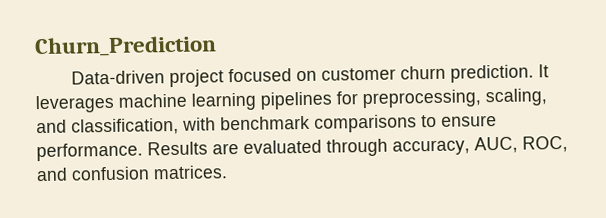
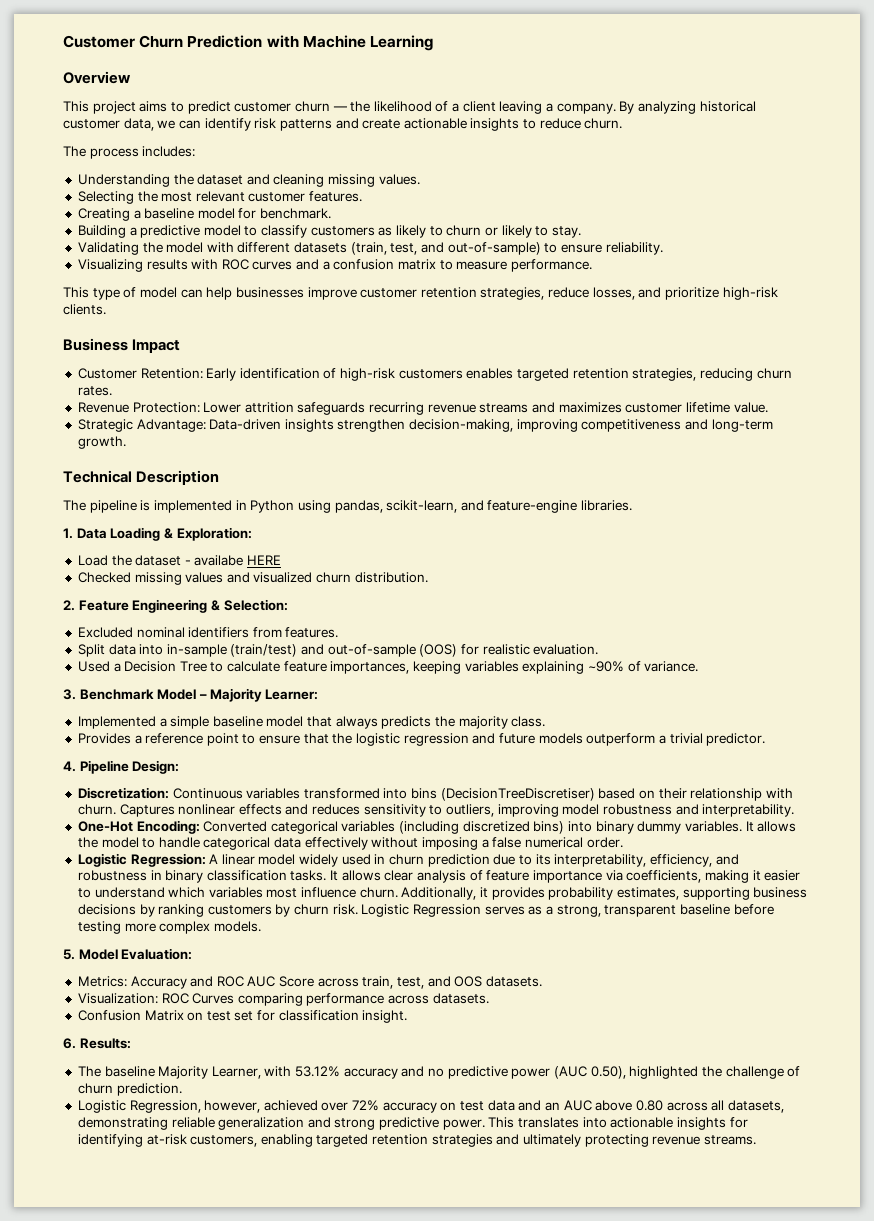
[34,35,217,58] [71,64,550,88] [35,88,547,114] [36,114,497,136] [36,135,568,162] [36,165,228,182] Churn_Prediction // Data-driven project focused on customer churn prediction. It leverages machine learning pipelines for preprocessing, scaling, and classification, with benchmark comparisons to ensure performance. Results are evaluated through accuracy, AUC, ROC, and confusion matrices. -> [63,35,433,51] [63,71,131,84] [63,101,756,114] [63,118,623,131] [63,146,196,159] [77,174,420,187] [77,191,363,204] [77,208,332,221] [77,225,581,238] [77,242,663,255] [77,259,592,272] [63,287,778,300] [63,304,106,315] [63,338,181,353] [77,368,792,381] [77,386,112,396] [77,402,768,415] [77,419,773,432] [77,436,126,449] [63,470,220,485] [63,500,633,513] [63,527,252,541] [77,555,282,566] [77,572,428,585] [63,599,288,613] [77,627,339,638] [77,644,599,657] [77,661,699,674] [63,688,319,702] [77,716,546,729] [77,733,766,746] [63,760,180,774] [77,787,793,801] [77,804,795,817] [77,820,797,834] [77,837,623,850] [77,853,739,867] [77,870,801,883] [77,887,808,900] [77,904,774,917] [77,921,261,934] [63,948,193,960] [77,976,542,989] [77,993,489,1006] [77,1010,408,1023] [63,1038,131,1049] [77,1066,801,1079] [77,1083,182,1096] [77,1100,784,1113] [77,1117,748,1130] [77,1134,756,1147] Customer Churn Prediction with Machine Learning // Overview // This project aims to predict customer churn — the likelihood of a client leaving a company. By analyzing historical customer data, we can identify risk patterns and create actionable insights to reduce churn. // The process includes: // Understanding the dataset and cleaning missing values. // Selecting the most relevant customer features. // Creating a baseline model for benchmark. // Building a predictive model to classify customers as likely to churn or likely to stay. // Validating the model with different datasets (train, test, and out-of-sample) to ensure reliability. // Visualizing results with ROC curves and a confusion matrix to measure performance. // This type of model can help businesses improve customer retention strategies, reduce losses, and prioritize high-risk clients. // Business Impact // Customer Retention: Early identification of high-risk customers enables targeted retention strategies, reducing churn rates. // Revenue Protection: Lower attrition safeguards recurring revenue streams and maximizes customer lifetime value. // Strategic Advantage: Data-driven insights strengthen decision-making, improving competitiveness and long-term growth. // Technical Description // The pipeline is implemented in Python using pandas, scikit-learn, and feature-engine libraries. // 1. Data Loading & Exploration: // Load the dataset - availabe HERE // Checked missing values and visualized churn distribution. // 2. Feature Engineering & Selection: // Excluded nominal identifiers from features. // Split data into in-sample (train/test) and out-of-sample (OOS) for realistic evaluation. // Used a Decision Tree to calculate feature importances, keeping variables explaining ~90% of variance. // 3. Benchmark Model – Majority Learner: // Implemented a simple baseline model that always predicts the majority class. // Provides a reference point to ensure that the logistic regression and future models outperform a trivial predictor. // 4. Pipeline Design: // Discretization: Continuous variables transformed into bins (DecisionTreeDiscretiser) based on their relationship with churn. Captures nonlinear effects and reduces sensitivity to outliers, improving model robustness and interpretability. // One-Hot Encoding: Converted categorical variables (including discretized bins) into binary dummy variables. It allows the model to handle categorical data effectively without imposing a false numerical order. // Logistic Regression: A linear model widely used in churn prediction due to its interpretability, efficiency, and robustness in binary classification tasks. It allows clear analysis of feature importance via coefficients, making it easier to understand which variables most influence churn. Additionally, it provides probability estimates, supporting business decisions by ranking customers by churn risk. Logistic Regression serves as a strong, transparent baseline before testing more complex models. // 5. Model Evaluation: // Metrics: Accuracy and ROC AUC Score across train, test, and OOS datasets. // Visualization: ROC Curves comparing performance across datasets. // Confusion Matrix on test set for classification insight. // 6. Results: // The baseline Majority Learner, with 53.12% accuracy and no predictive power (AUC 0.50), highlighted the challenge of churn prediction. // Logistic Regression, however, achieved over 72% accuracy on test data and an AUC above 0.80 across all datasets, demonstrating reliable generalization and strong predictive power. This translates into actionable insights for identifying at-risk customers, enabling targeted retention strategies and ultimately protecting revenue streams.

